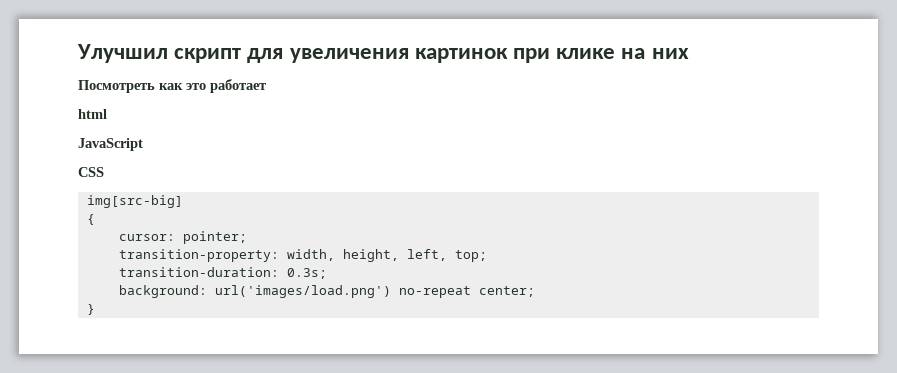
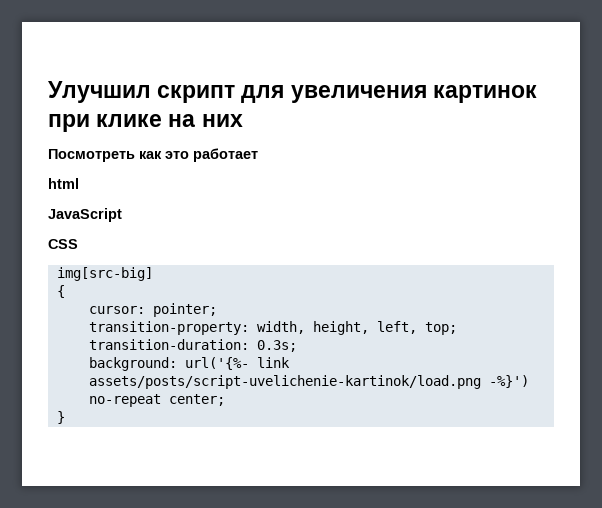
[214,285,391,298] url('images/load.png') -> [184,357,290,370] [88,375,529,389] url('{%- link assets/posts/script-uvelichenie-kartinok/load.png -%}')

